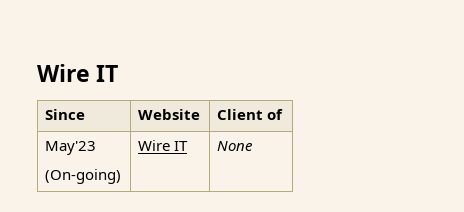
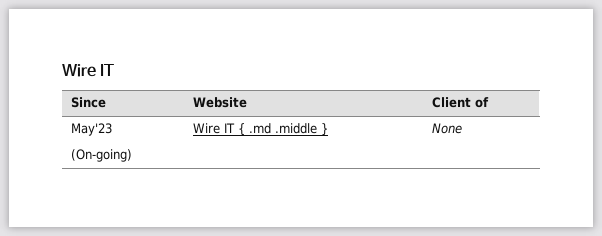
(189, 146) none -> [237,123,328,136] { .md .middle }

